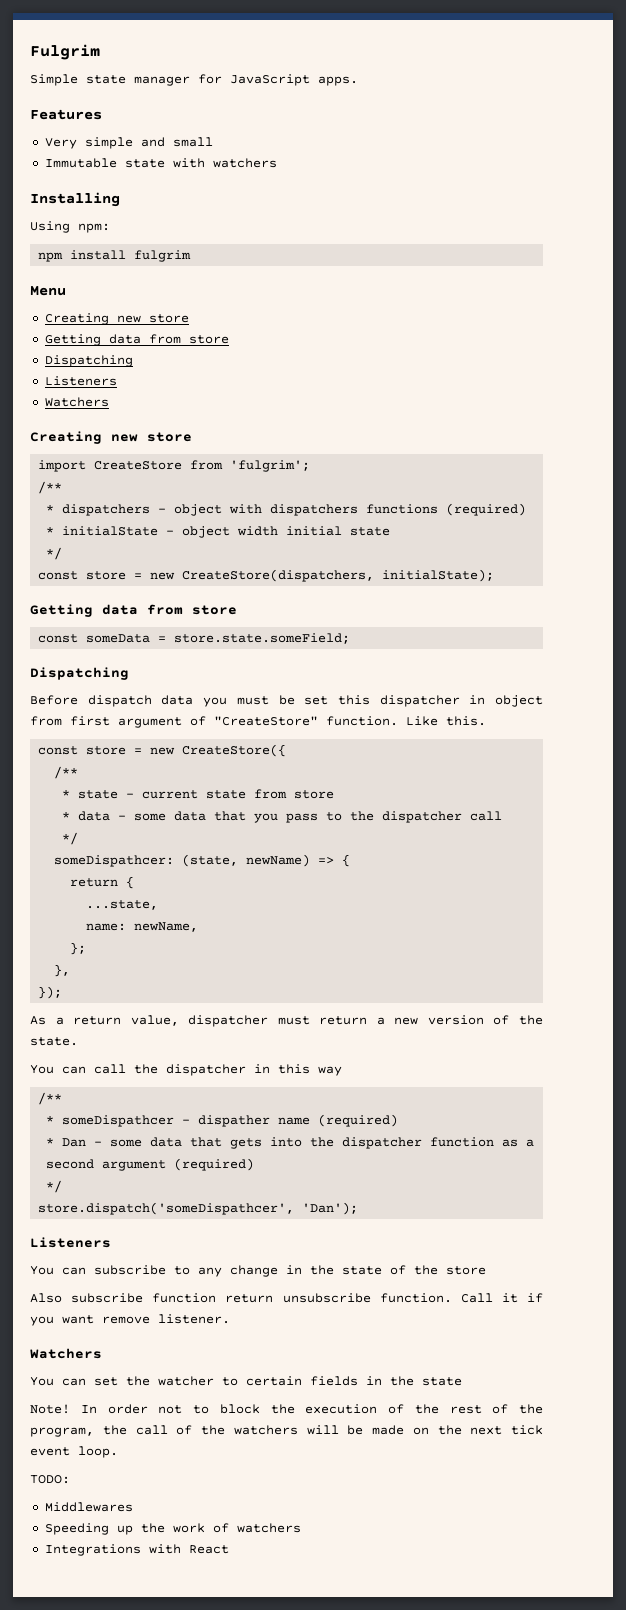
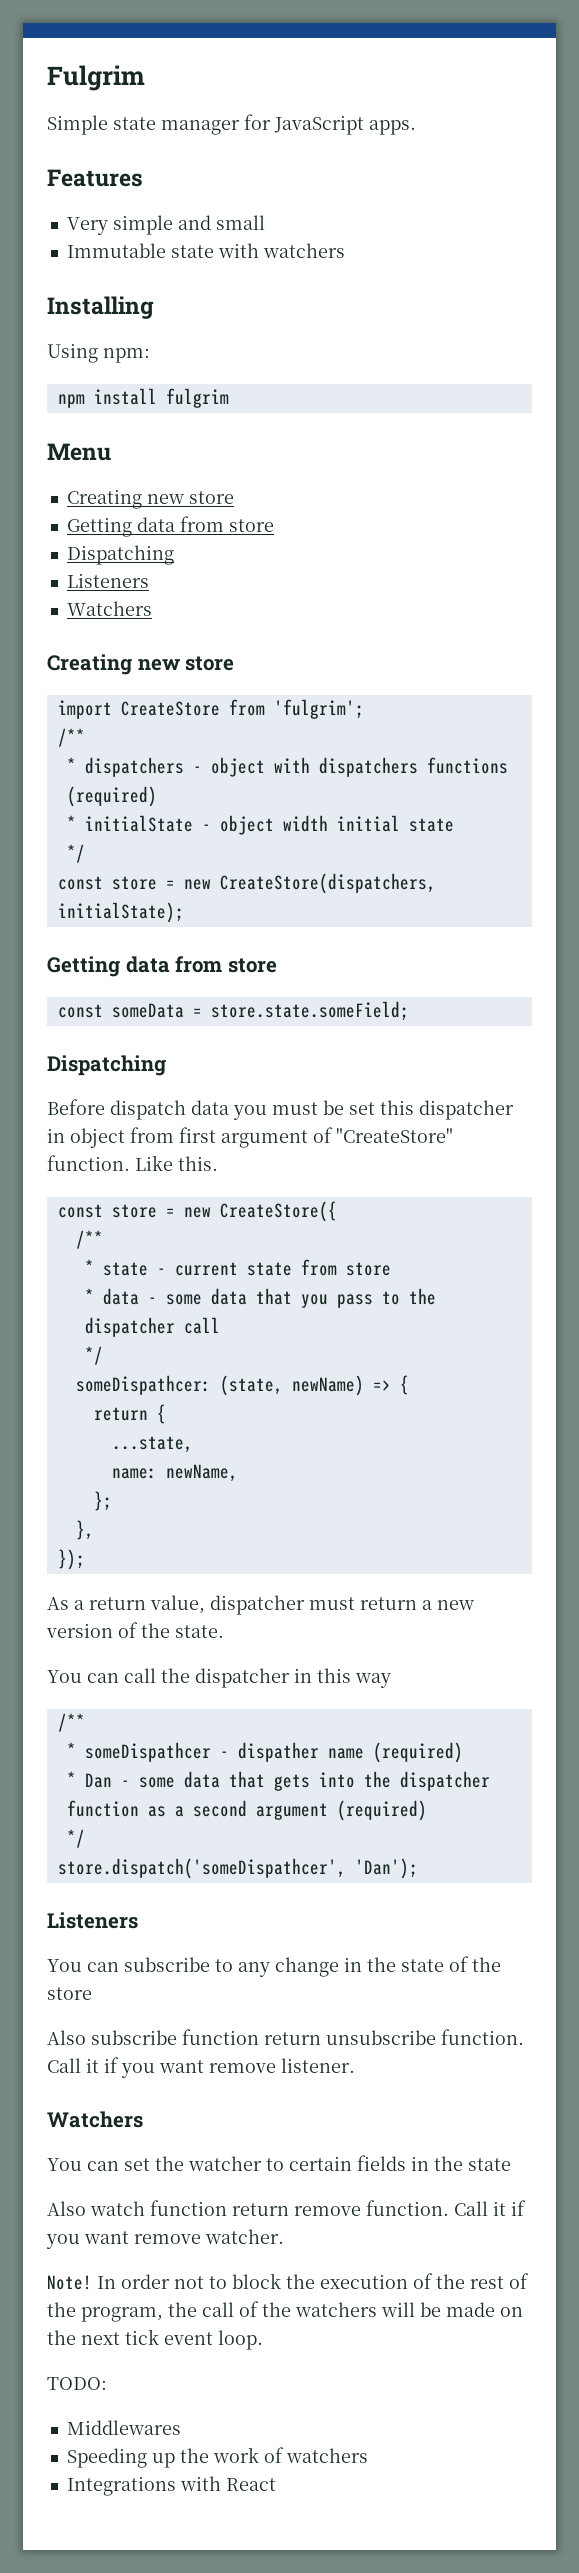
(462, 1381) none -> [47,2200,526,2216] [46,2229,284,2249] // Also watch function return remove function. Call it if you want remove watcher.

